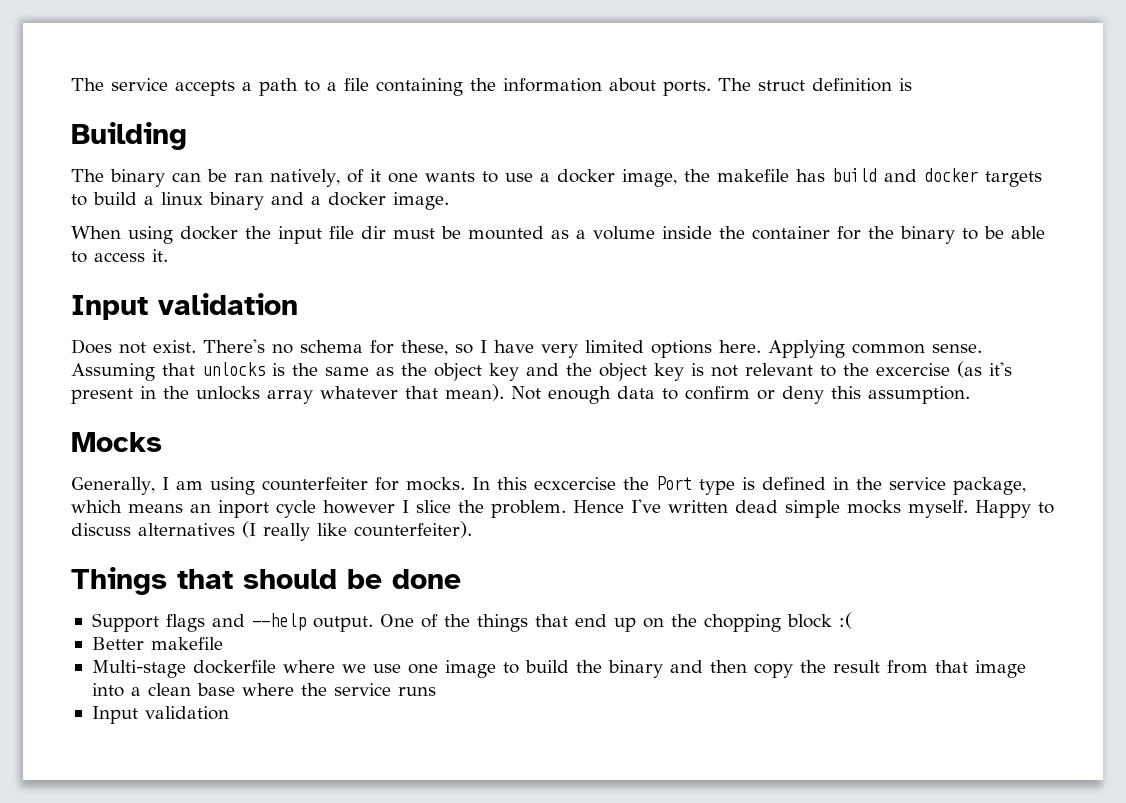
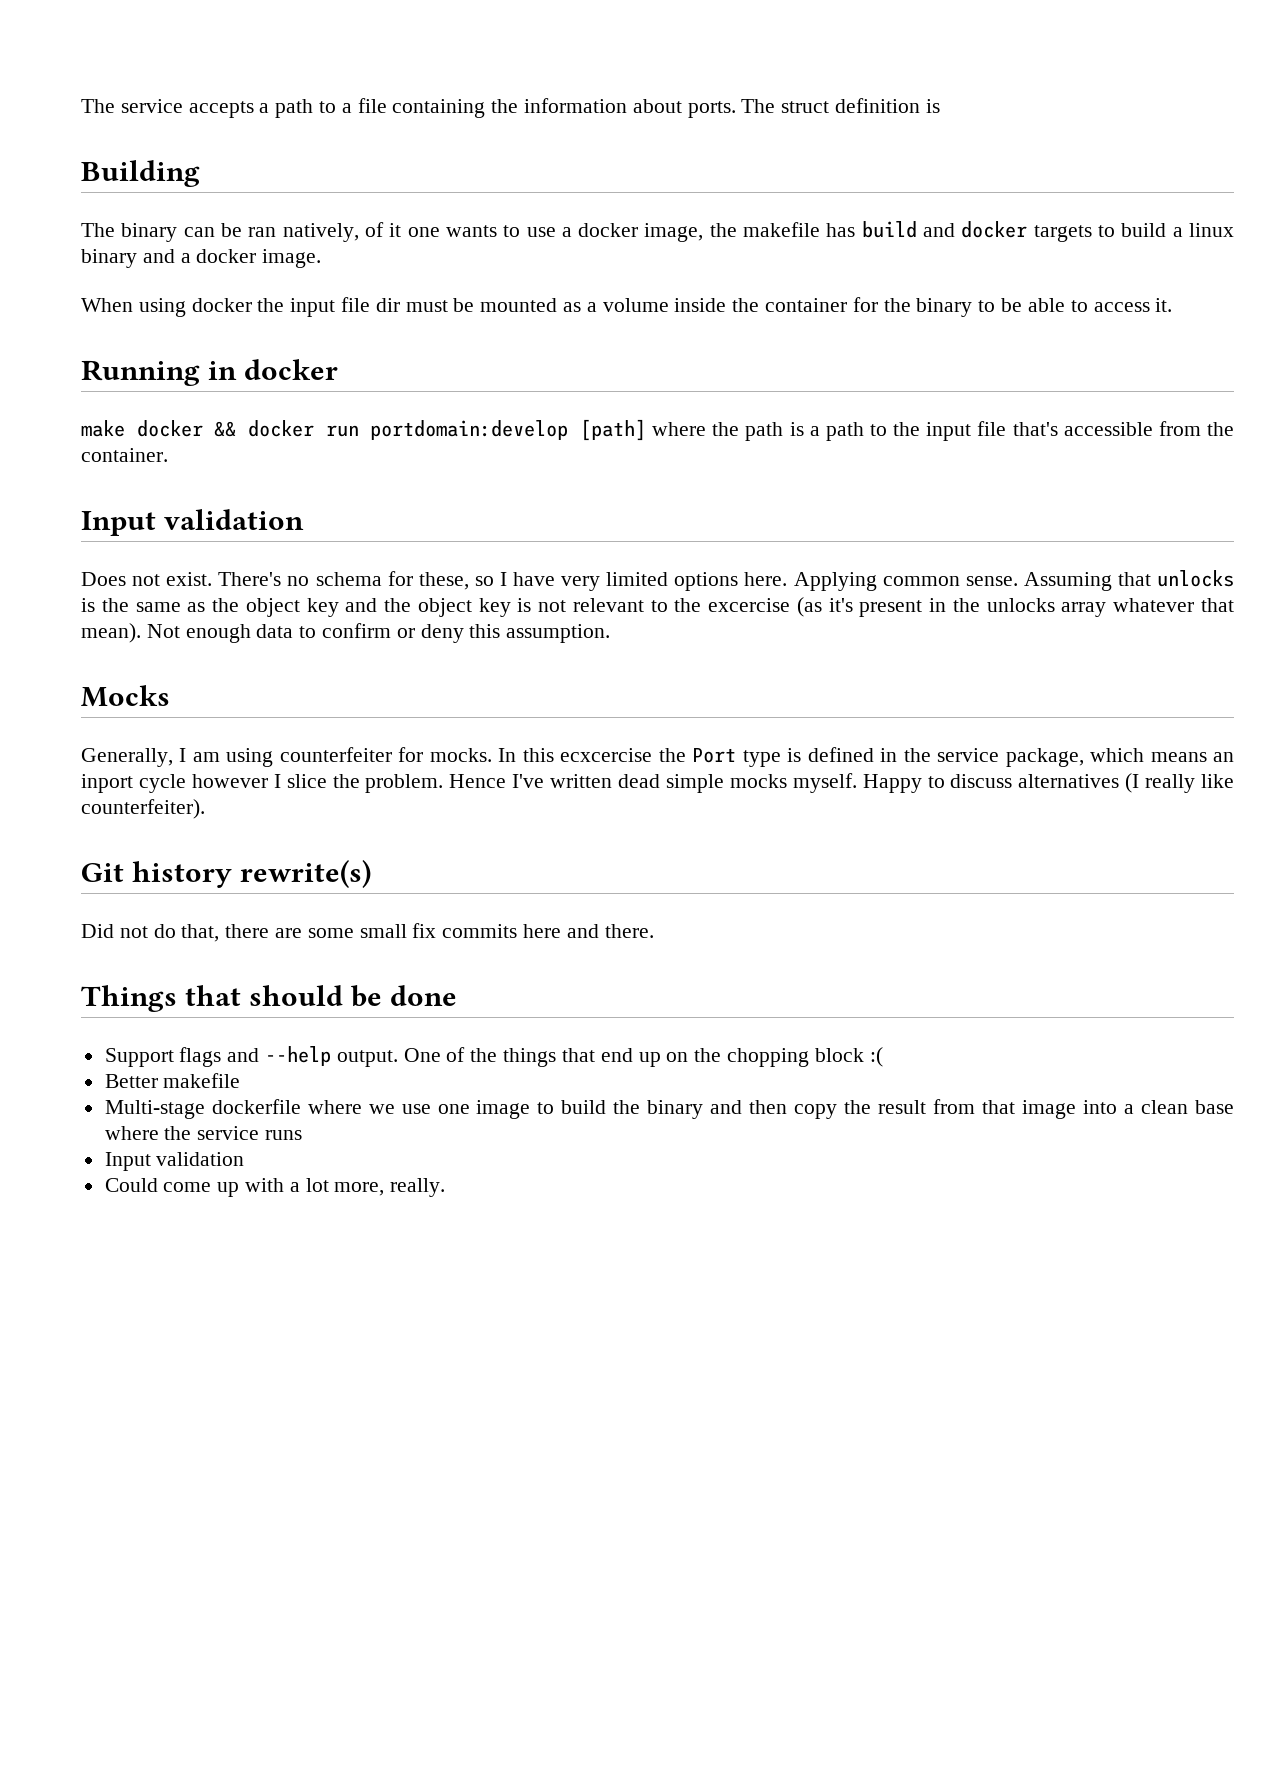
(168, 255) none -> [81,359,339,386] [81,419,1234,441] [81,448,168,462] // Running in docker // make docker && docker run portdomain:develop [path] where the path is a path to the input file that's accessible from the container.
(472, 529) none -> [81,860,372,888] [81,923,654,942] // Git history rewrite(s) // Did not do that, there are some small fix commits here and there.
(229, 713) none -> [104,1178,446,1197] // Could come up with a lot more, really.

